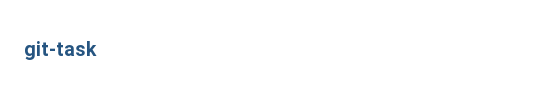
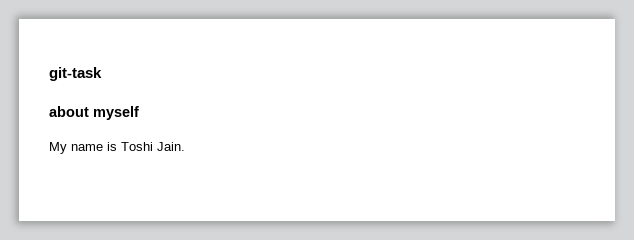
(97, 50) none -> [49,106,139,120] [49,142,185,154] // about myself // My name is Toshi Jain.

